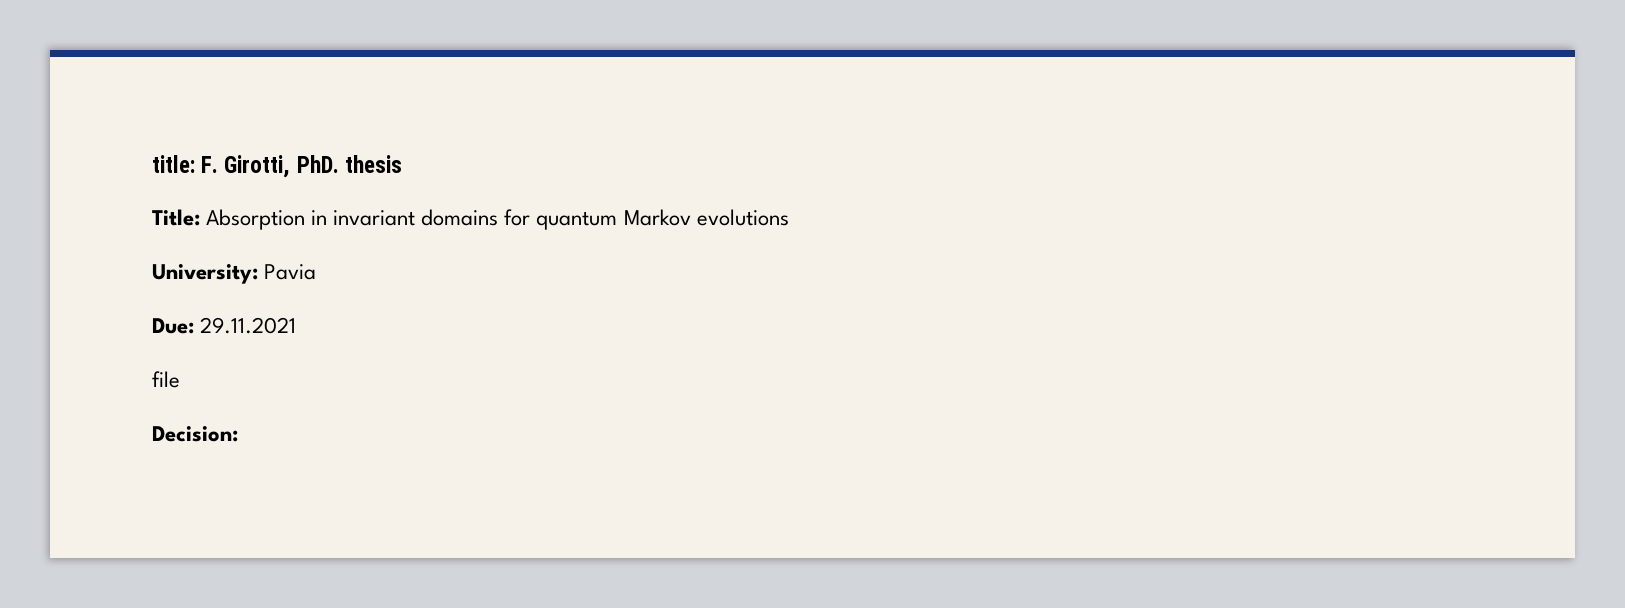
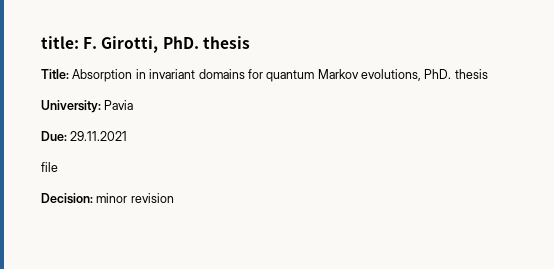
[696,209,789,226] evolutions -> [361,69,488,81] evolutions, PhD. thesis
(238, 434) none -> [96,193,174,203] minor revision

